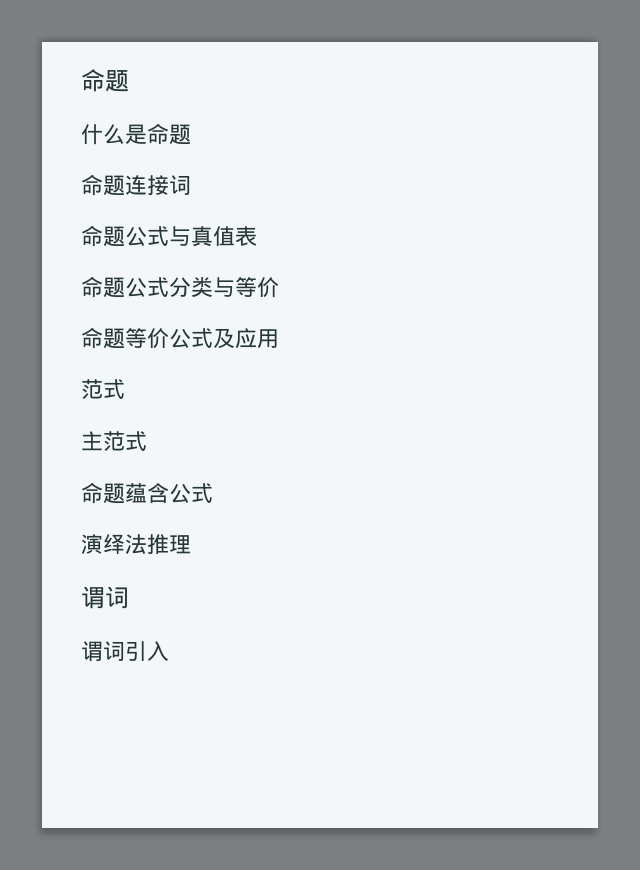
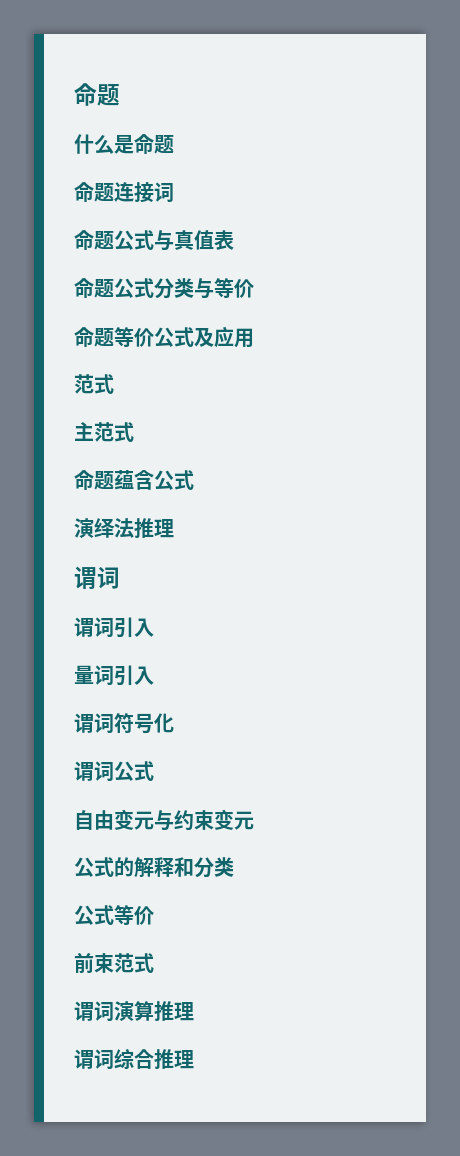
(169, 651) none -> [74,665,154,686] [74,713,174,734] [74,761,154,781] [74,809,254,831] [74,857,234,878] [74,905,154,925] [74,953,154,974] [74,1001,194,1021] [74,1049,194,1070] // 量词引入 // 谓词符号化 // 谓词公式 // 自由变元与约束变元 // 公式的解释和分类 // 公式等价 // 前束范式 // 谓词演算推理 // 谓词综合推理

